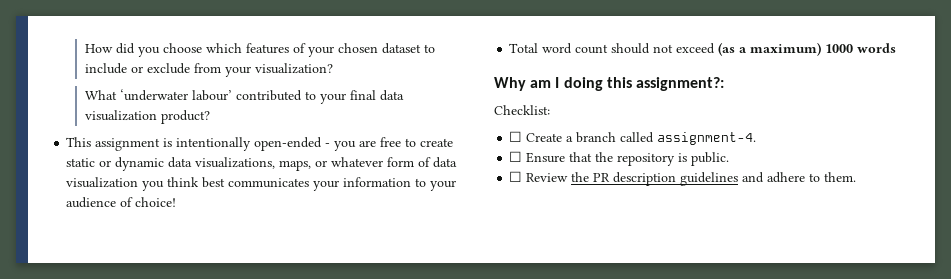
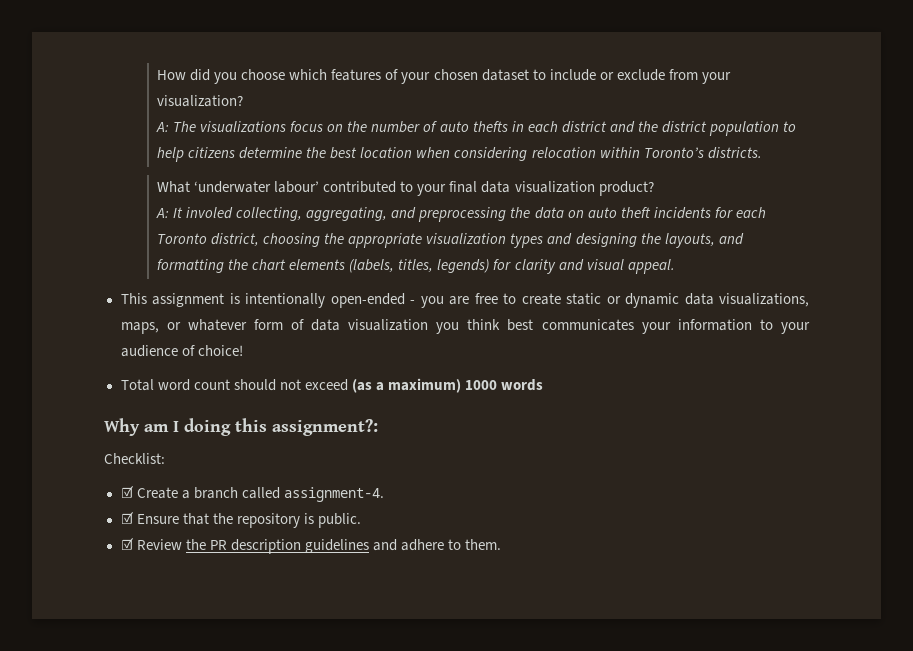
(333, 68) none -> [156,121,796,136] [157,147,762,162] // A: The visualizations focus on the number of auto thefts in each district and the district population to help citizens determine the best location when considering relocation within Toronto’s districts.
(210, 117) none -> [156,207,766,222] [157,233,744,248] [157,259,675,274] // A: It involed collecting, aggregating, and preprocessing the data on auto theft incidents for each Toronto district, choosing the appropriate visualization types and designing the layouts, and formatting the chart elements (labels, titles, legends) for clarity and visual appeal.
[509,131,523,142] ☐ -> [120,486,134,498] ☑
[509,151,523,162] ☐ -> [120,512,134,524] ☑
[509,171,523,182] ☐ -> [120,538,134,550] ☑

